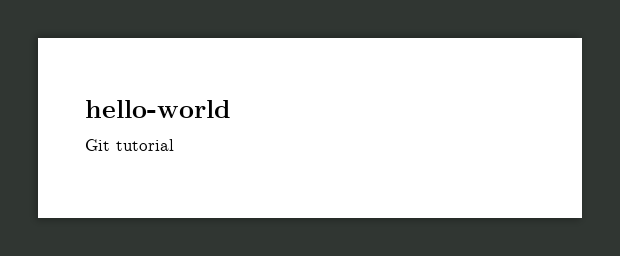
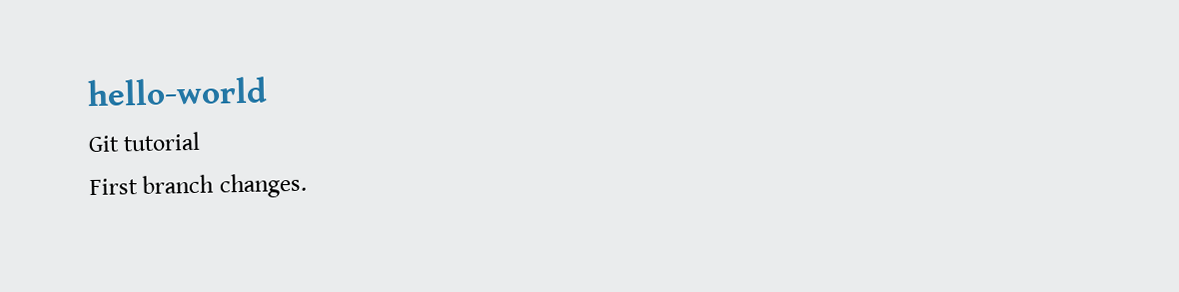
(174, 145) none -> [89,172,307,199] // First branch changes.

